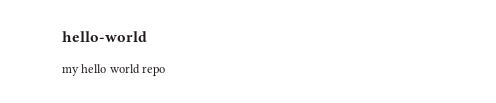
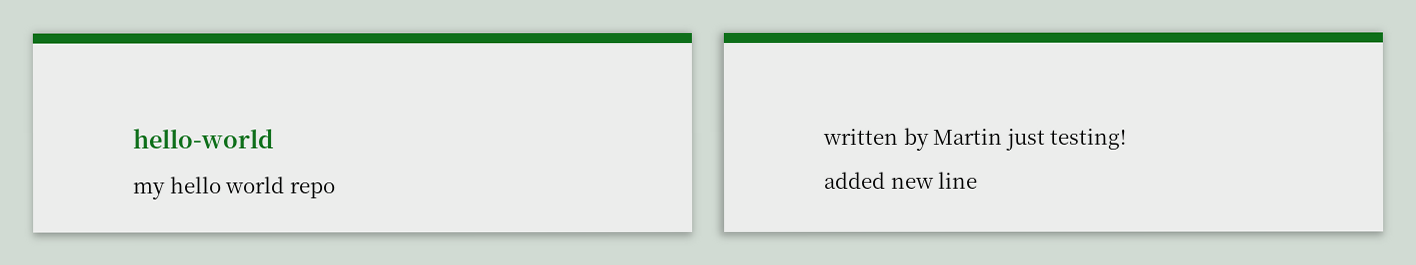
(166, 71) none -> [822,127,1128,151] [824,171,979,189] // written by Martin just testing! // added new line

